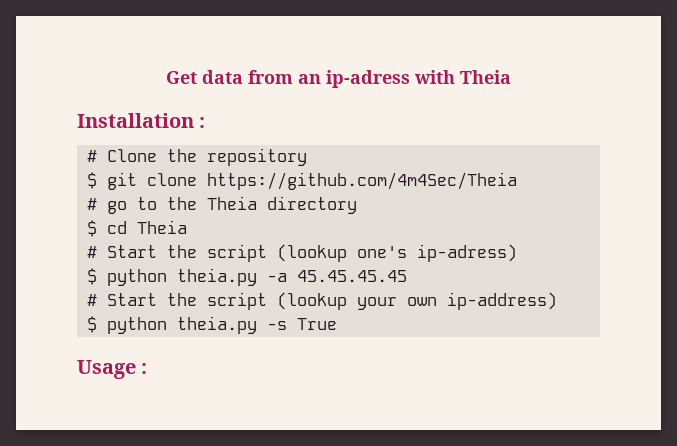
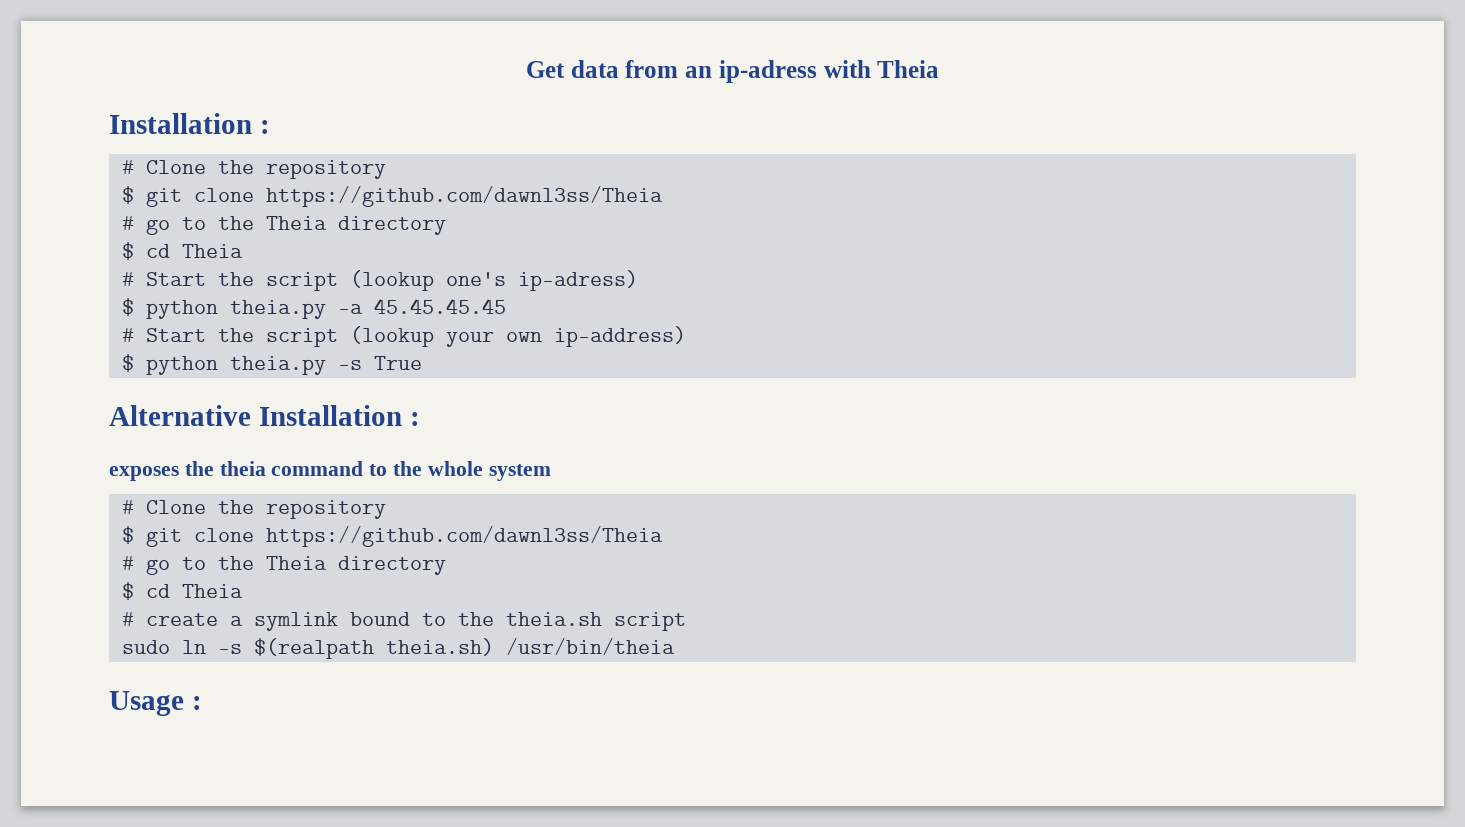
[206,172,517,190] https://github.com/4m4Sec/Theia -> [265,186,663,207] https://github.com/dawnl3ss/Theia
(337, 324) none -> [109,405,420,426] [109,461,551,481] [121,500,386,519] [121,526,663,547] [121,556,446,575] [121,582,243,600] [121,612,686,631] [121,638,675,659] // Alternative Installation : // exposes the theia command to the whole system // # Clone the repository // $ git clone https://github.com/dawnl3ss/Theia // # go to the Theia directory // $ cd Theia // # create a symlink bound to the theia.sh script // sudo ln -s $(realpath theia.sh) /usr/bin/theia

